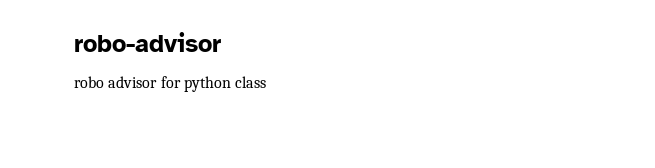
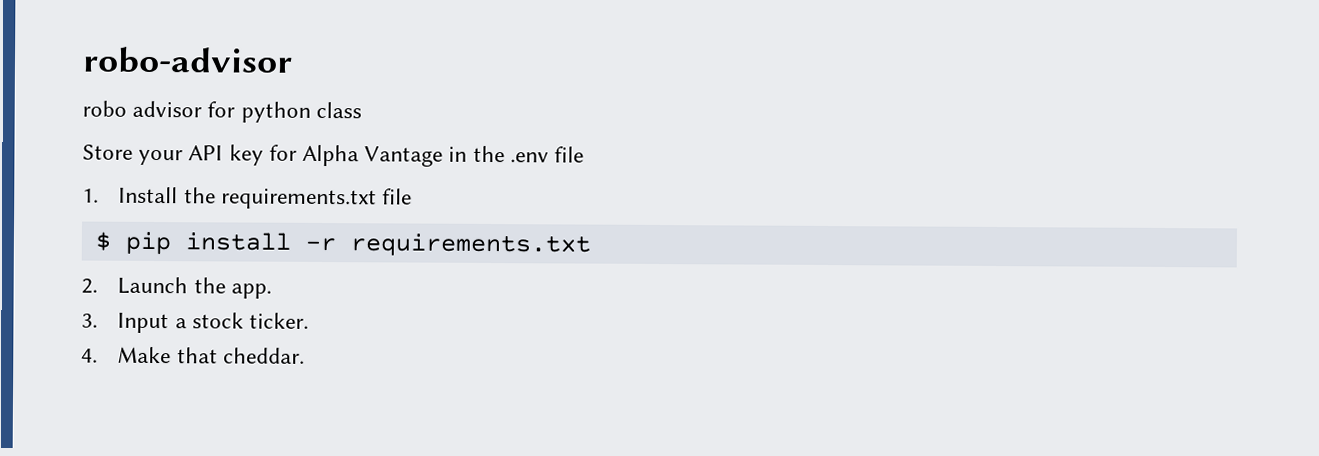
(267, 82) none -> [82,144,585,167] [82,186,412,210] [94,231,591,257] [81,276,272,299] [81,312,309,334] [81,346,305,364] // Store your API key for Alpha Vantage in the .env file // 1. Install the requirements.txt file // $ pip install -r requirements.txt // 2. Launch the app. // 3. Input a stock ticker. // 4. Make that cheddar.

